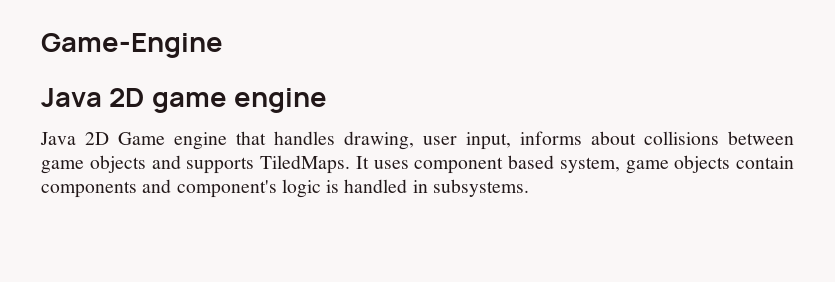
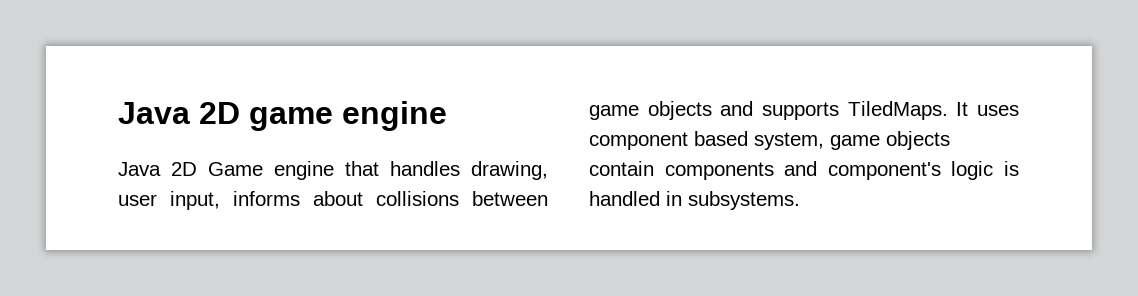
[41,33,223,58] Game-Engine // -> (118, 113) none

